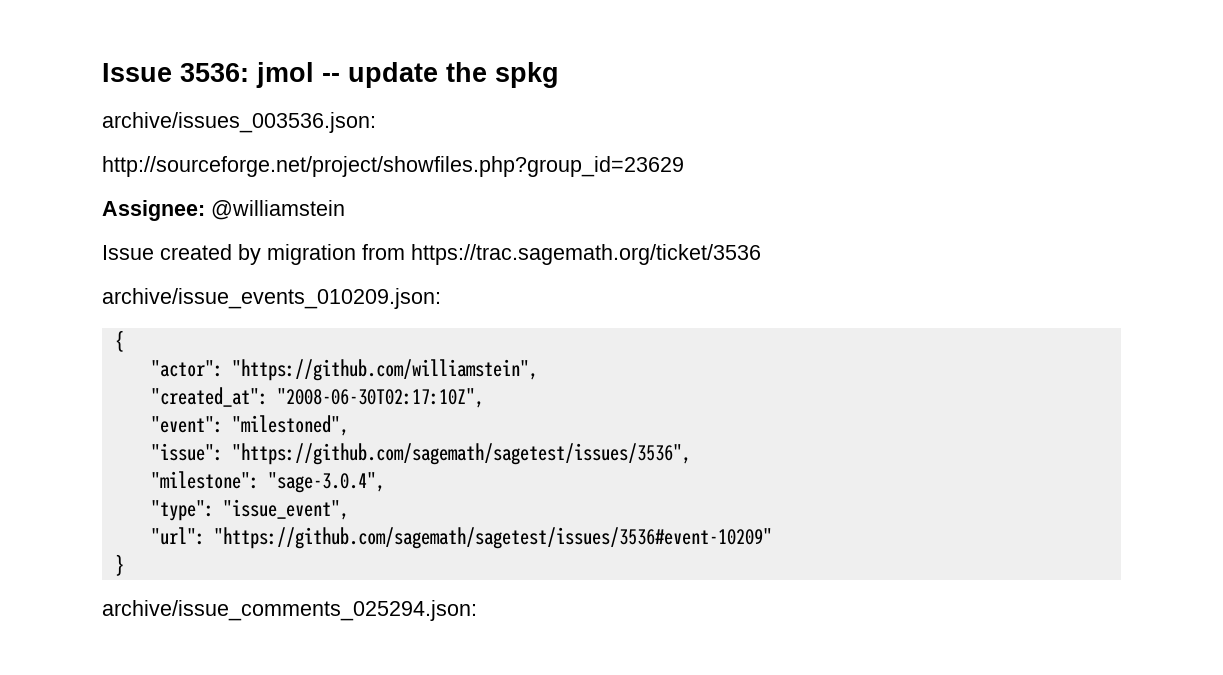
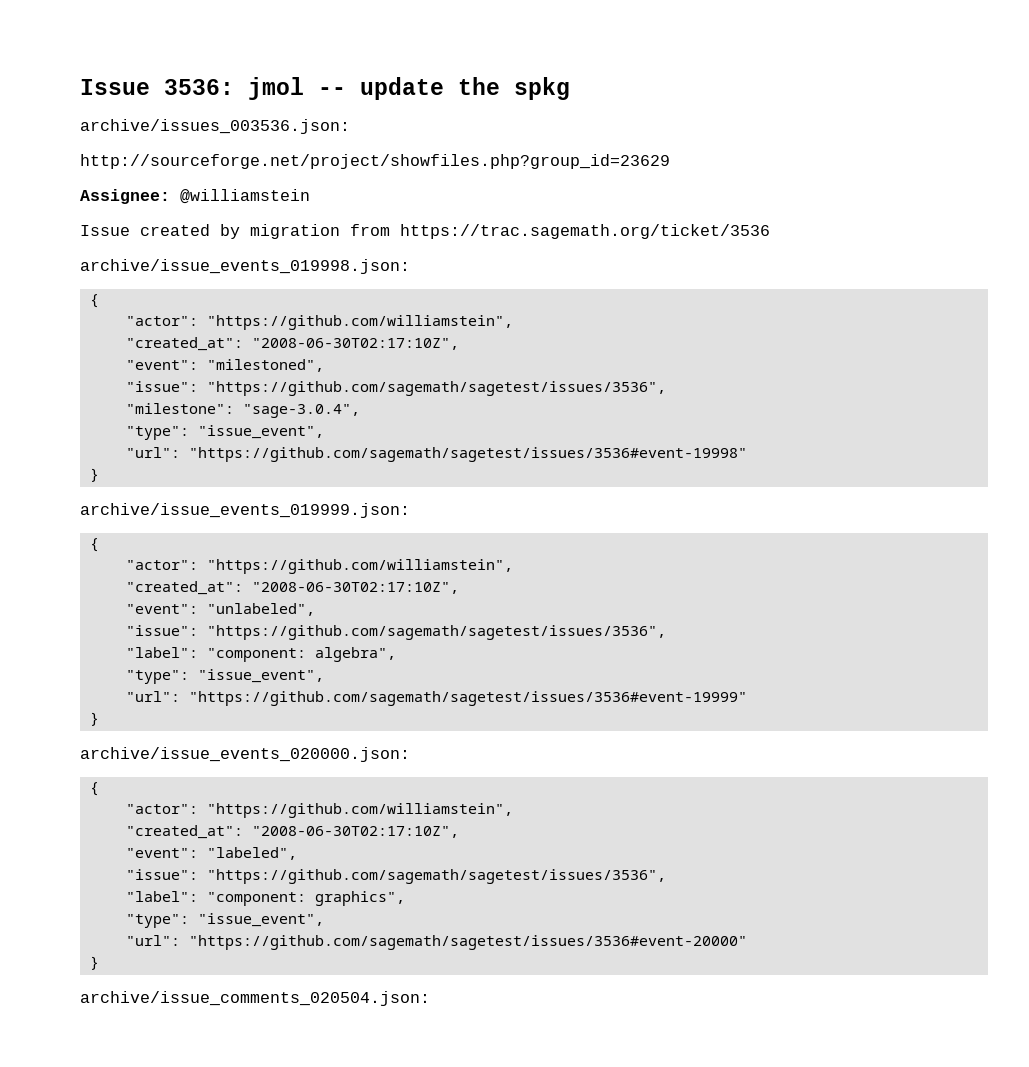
[102,288,441,309] archive/issue_events_010209.json: -> [80,259,410,274] archive/issue_events_019998.json:
[213,527,772,549] [114,554,124,576] [102,600,477,621] "https://github.com/sagemath/sagetest/issues/3536#event-10209" // } // archive/issue_comments_025294.json: -> [188,447,747,462] [89,468,99,482] [80,503,410,518] [89,538,99,552] [125,559,513,574] [125,581,459,595] [125,603,315,616] [125,625,666,640] [125,647,396,662] [125,669,324,684] [125,691,747,706] [89,712,99,726] [80,747,410,762] [89,782,99,796] [125,803,513,818] [125,825,459,839] [125,847,297,860] [125,869,666,884] [125,891,405,906] [125,913,324,928] [125,935,747,950] [89,956,99,970] [80,991,430,1006] "https://github.com/sagemath/sagetest/issues/3536#event-19998" // } // archive/issue_events_019999.json: // { // "actor": "https://github.com/williamstein", // "created_at": "2008-06-30T02:17:10Z", // "event": "unlabeled", // "issue": "https://github.com/sagemath/sagetest/issues/3536", // "label": "component: algebra", // "type": "issue_event", // "url": "https://github.com/sagemath/sagetest/issues/3536#event-19999" // } // archive/issue_events_020000.json: // { // "actor": "https://github.com/williamstein", // "created_at": "2008-06-30T02:17:10Z", // "event": "labeled", // "issue": "https://github.com/sagemath/sagetest/issues/3536", // "label": "component: graphics", // "type": "issue_event", // "url": "https://github.com/sagemath/sagetest/issues/3536#event-20000" // } // archive/issue_comments_020504.json:

